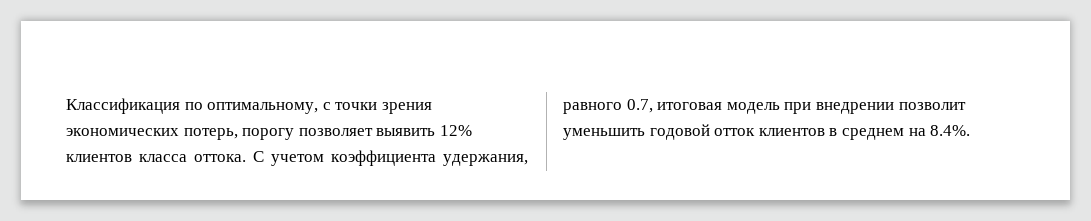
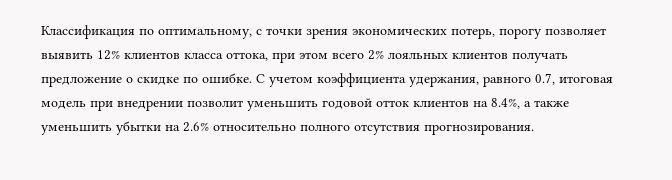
[194,154,246,162] оттока. -> [226,50,568,63] [41,73,252,87] оттока, при этом всего 2% лояльных клиентов получать предложение о скидке по ошибке.
[829,125,971,140] в среднем на 8.4%. -> [473,98,569,109] [41,121,534,135] на 8.4%, а также уменьшить убытки на 2.6% относительно полного отсутствия прогнозирования.

